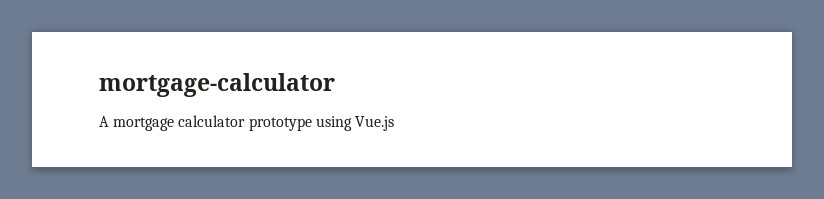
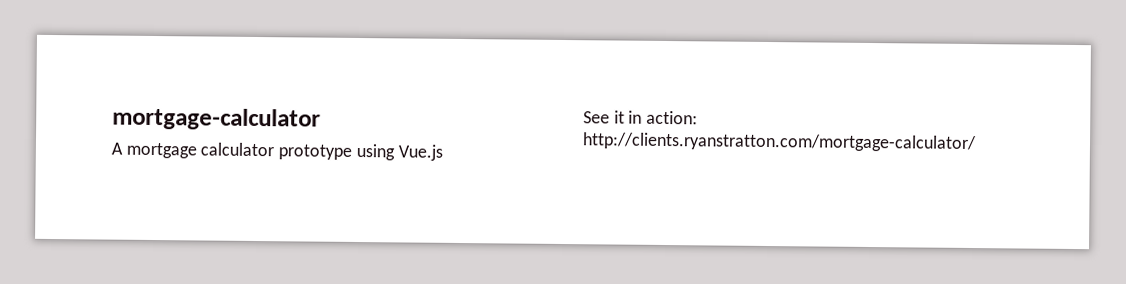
(394, 123) none -> [583,110,699,125] [582,132,977,153] // See it in action: http://clients.ryanstratton.com/mortgage-calculator/

